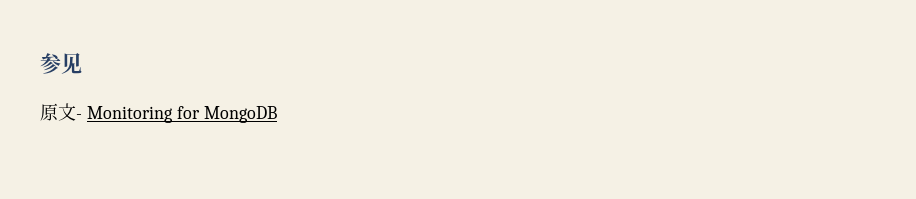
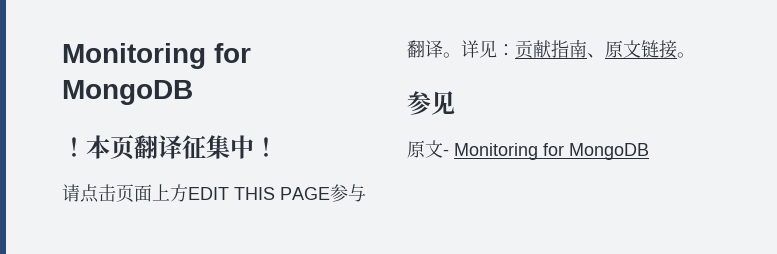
(40, 63) none -> [62,43,251,69] [62,80,193,105] [62,135,278,160] [62,184,366,203] [407,39,695,59] Monitoring for MongoDB // ！本页翻译征集中！ // 请点击页面上方EDIT THIS PAGE参与翻译。详见：贡献指南、原文链接。 //

